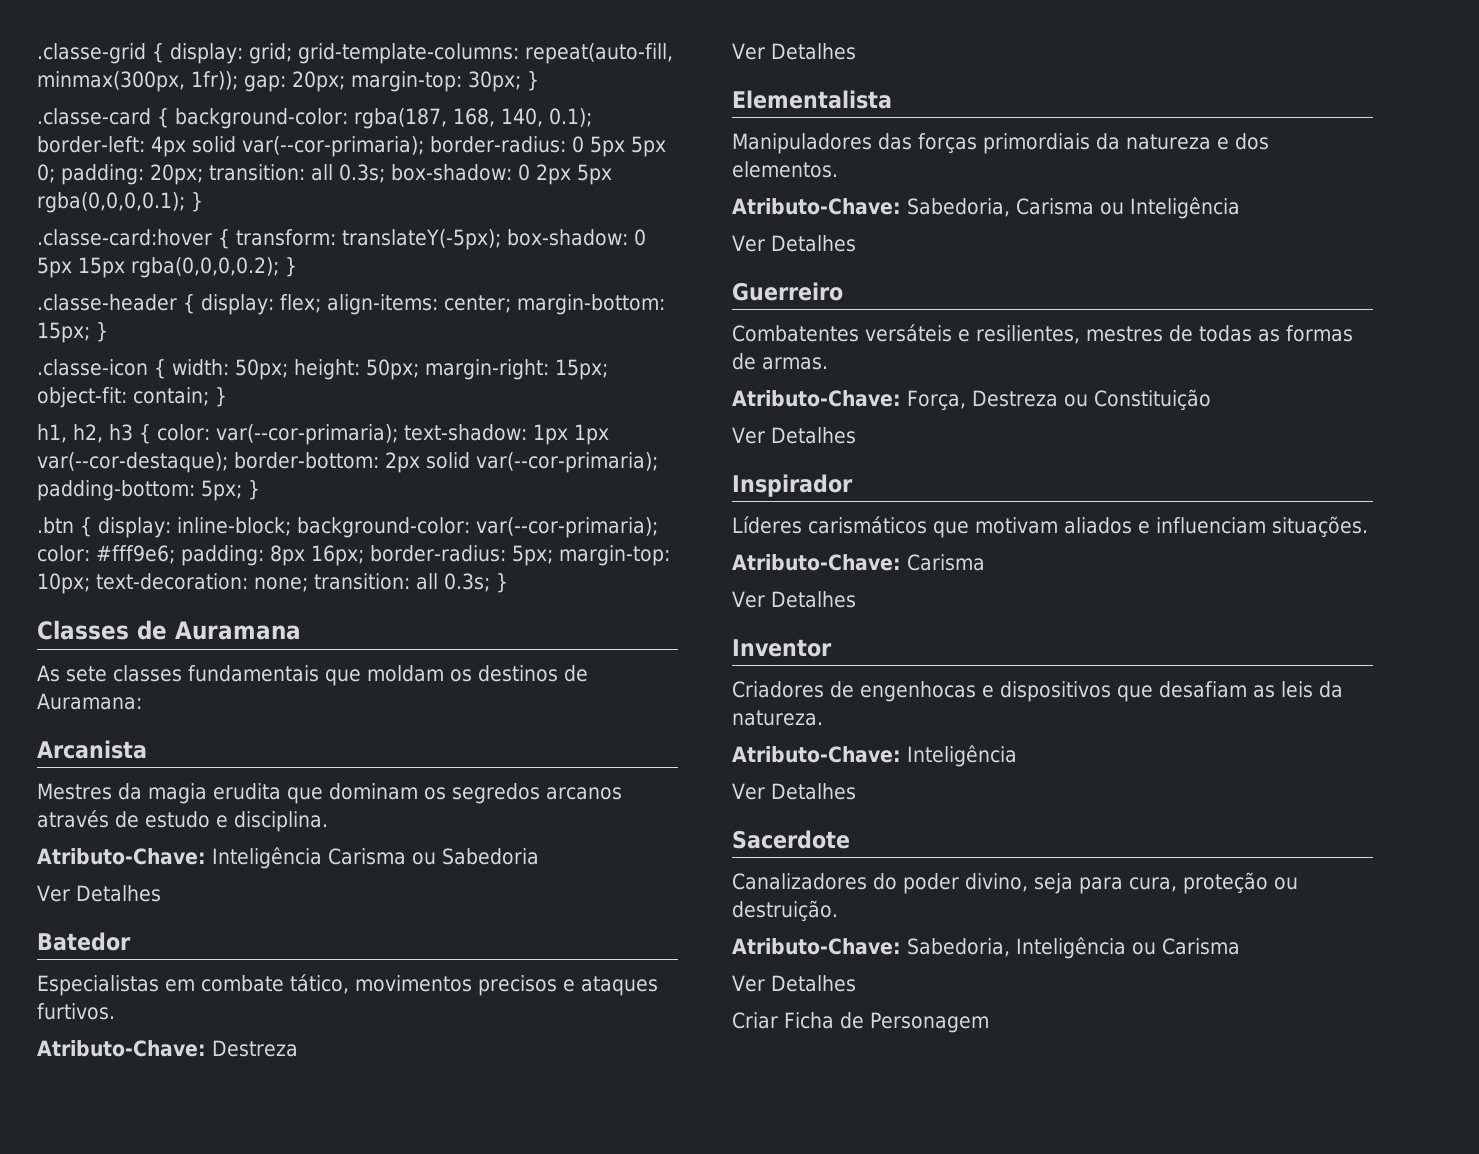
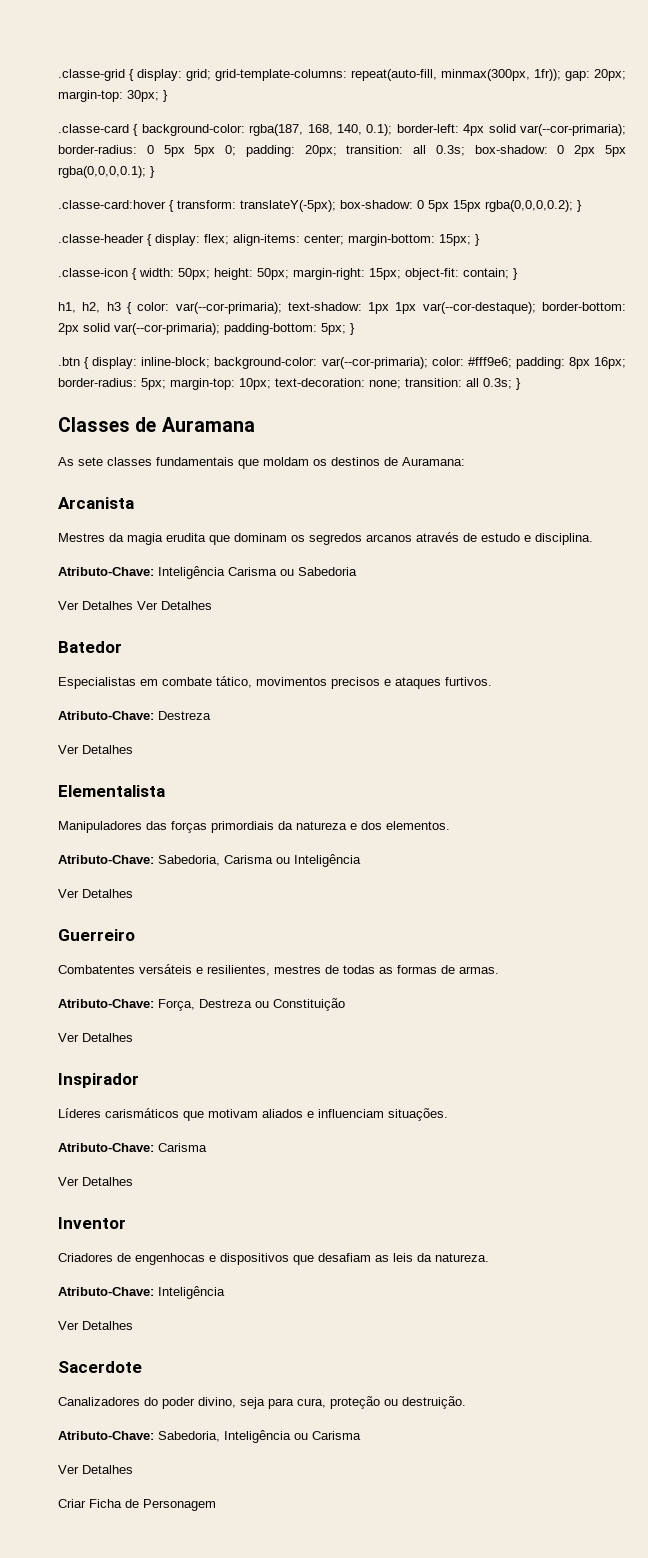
(161, 893) none -> [137,601,212,610] Ver Detalhes

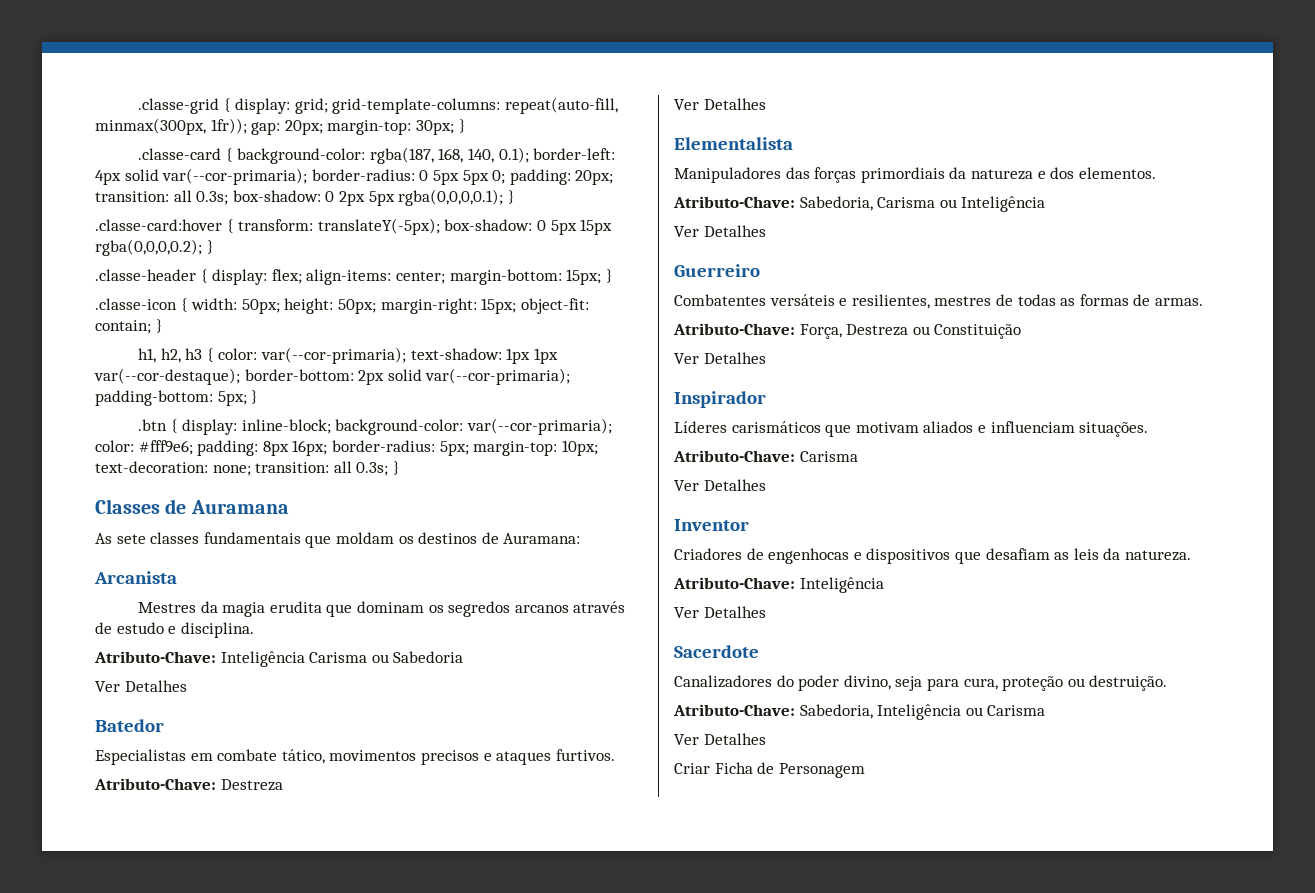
[137,601,212,610] Ver Detalhes -> (187, 686) none

